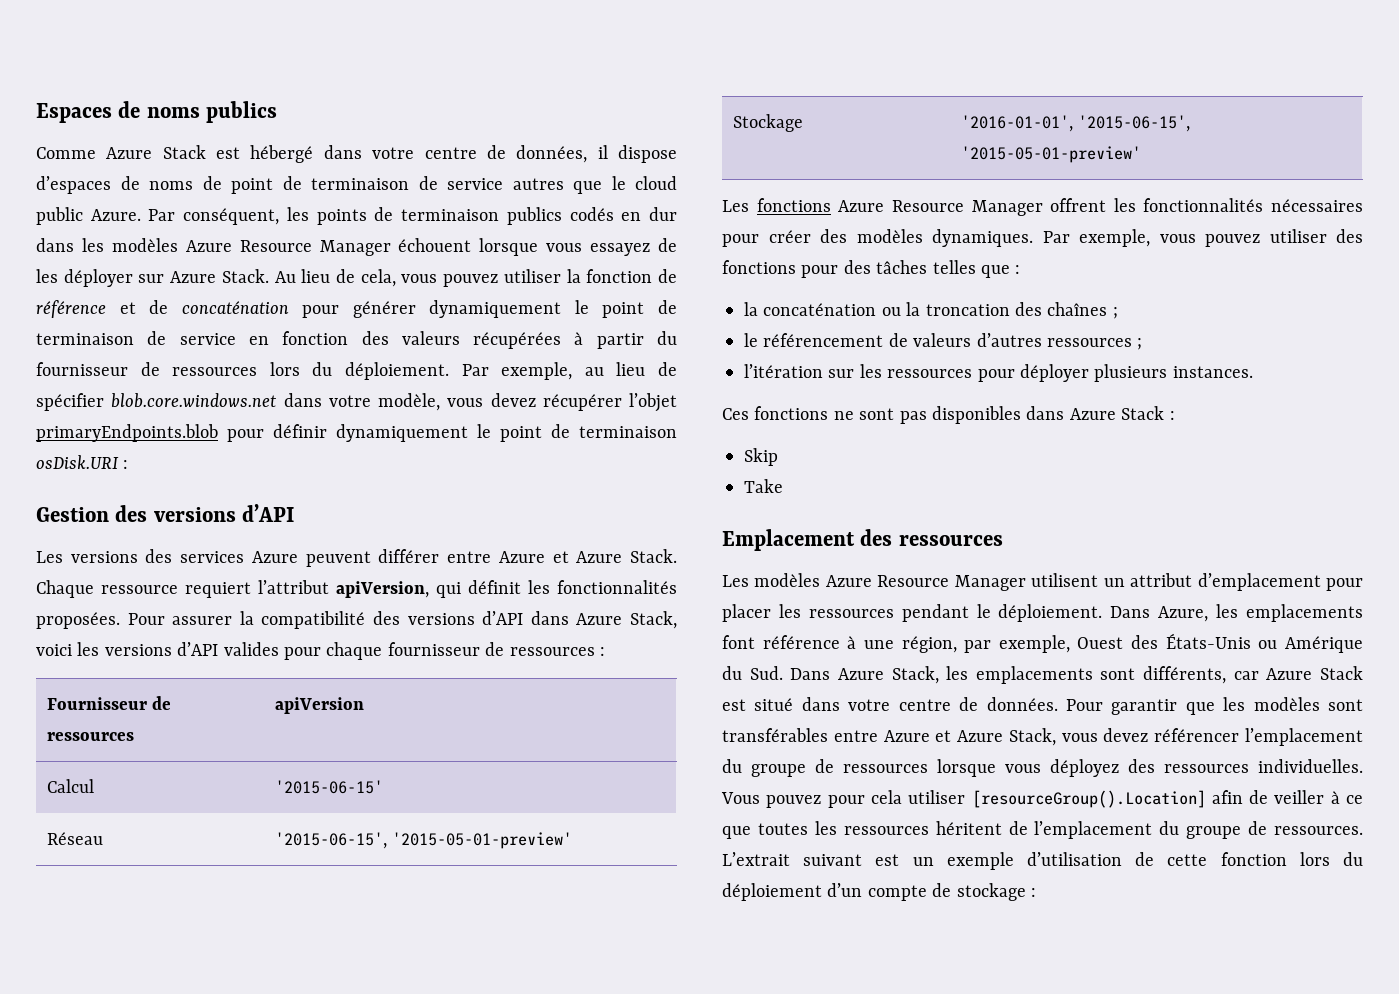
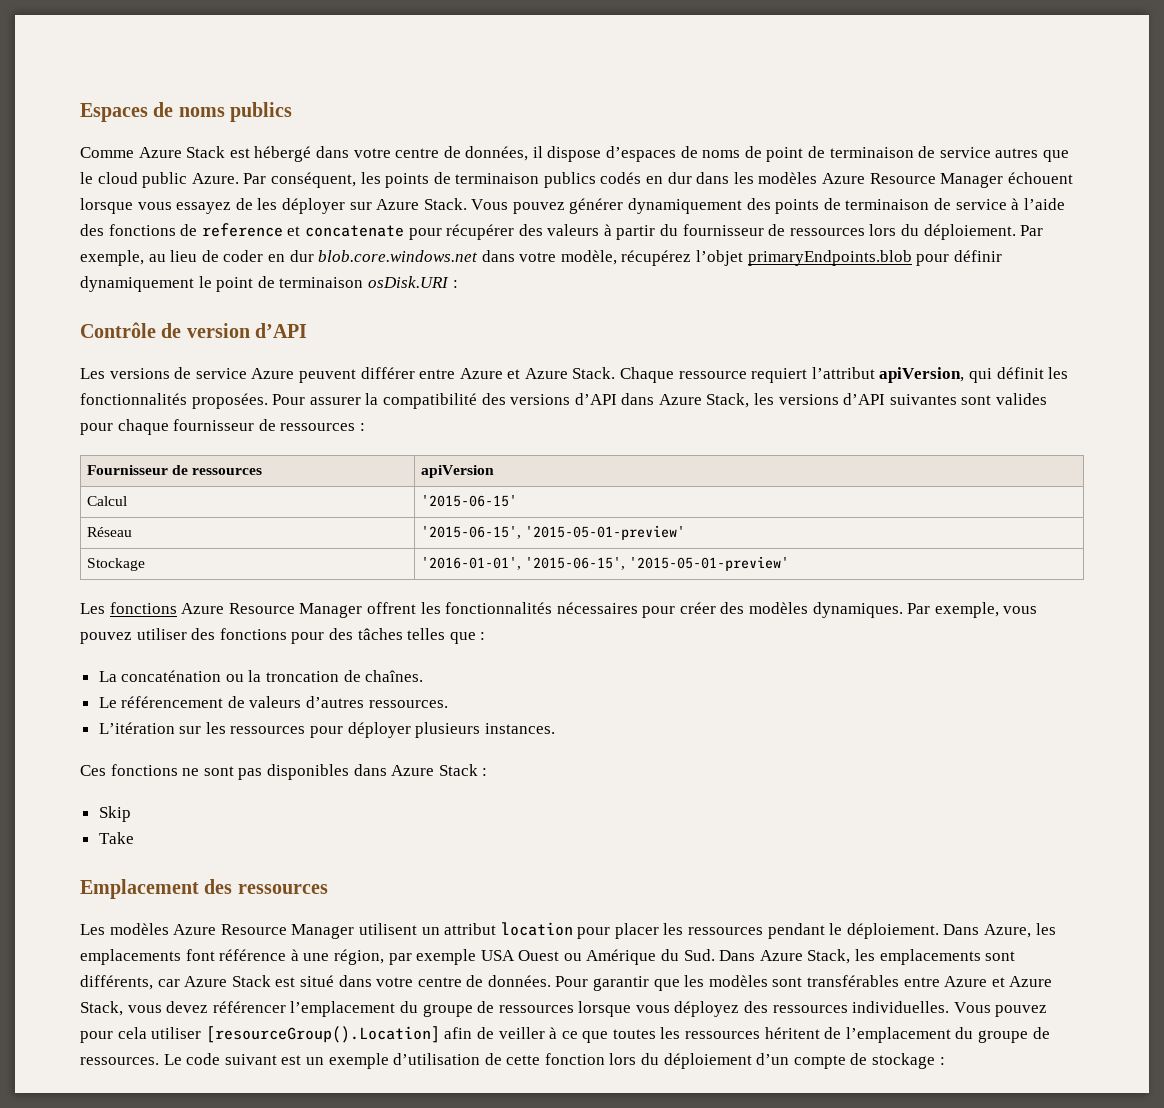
[274,269,677,287] [36,300,677,318] [36,331,349,345] Au lieu de cela, vous pouvez utiliser la fonction de référence et de concaténation pour générer dynamiquement le point de terminaison de service en fonction -> [471,198,1065,214] [80,223,515,240] Vous pouvez générer dynamiquement des points de terminaison de service à l’aide des fonctions de reference et concatenate pour récupérer
[473,332,562,349] récupérées -> (600, 230) none
[36,393,104,411] spécifier -> [223,250,314,262] coder en dur
[447,393,622,411] vous devez récupérer -> [621,250,692,266] récupérez
[36,505,236,522] Gestion des versions -> [80,322,250,338] Contrôle de version
[145,549,245,563] des services -> [174,367,247,379] de service
[36,644,72,656] voici -> (750, 400) none
(219, 649) none -> [889,394,992,405] suivantes sont
[744,302,758,316] la -> [98,671,117,682] La
[1015,302,1118,319] [744,333,758,347] des chaînes ; // le -> [343,670,424,682] [98,697,117,708] de chaînes. // Le
[1047,338,1143,350] [744,364,823,378] ressources ; // l’itération -> [368,700,448,708] [98,722,175,734] ressources. // L’itération
[1197,573,1321,591] d’emplacement -> [500,922,573,936] location
[998,633,1251,653] exemple, Ouest des États-Unis -> [416,949,560,965] exemple USA Ouest
[722,852,790,866] L’extrait -> [163,1053,221,1065] Le code

